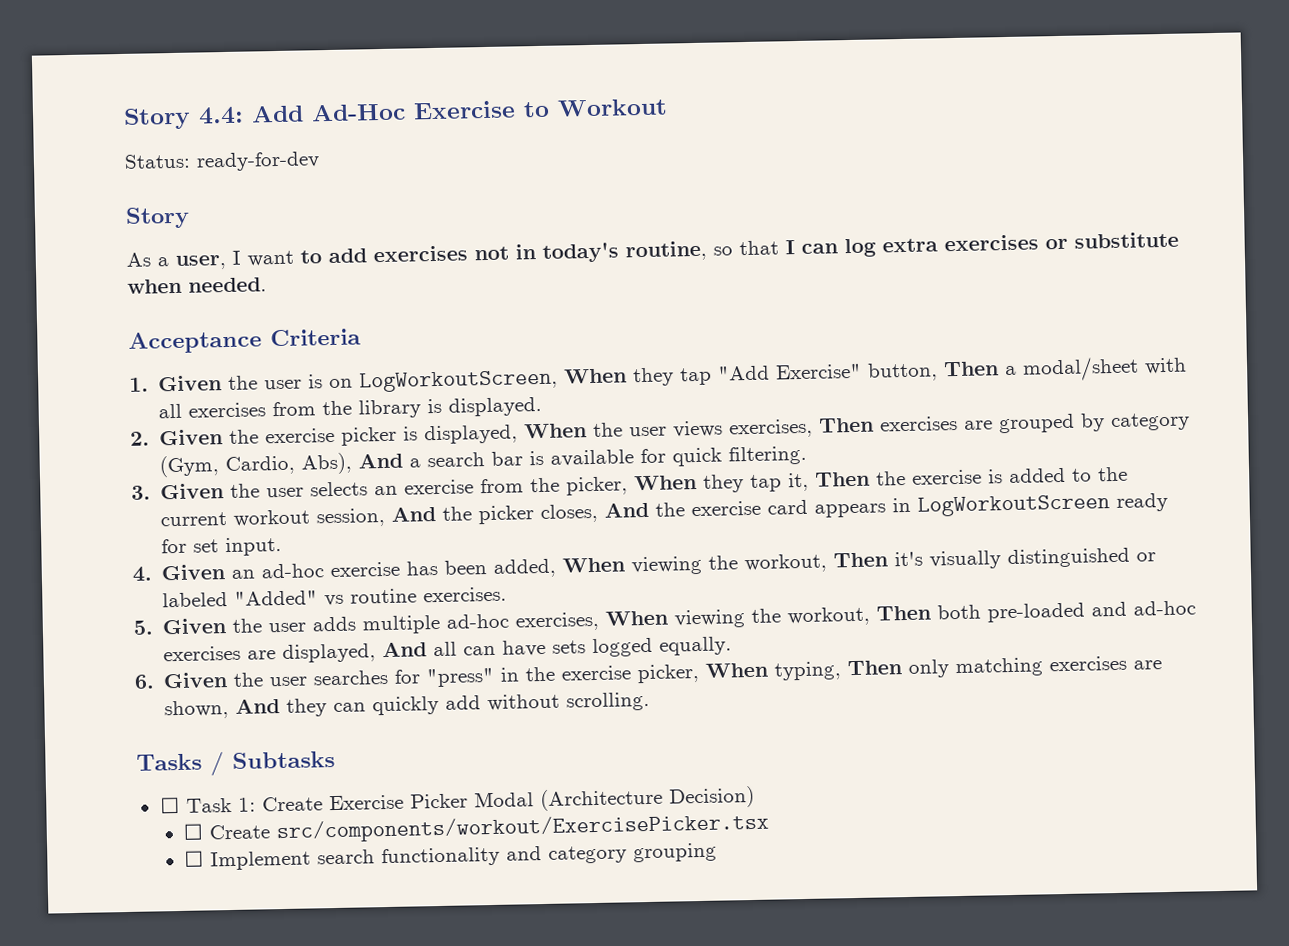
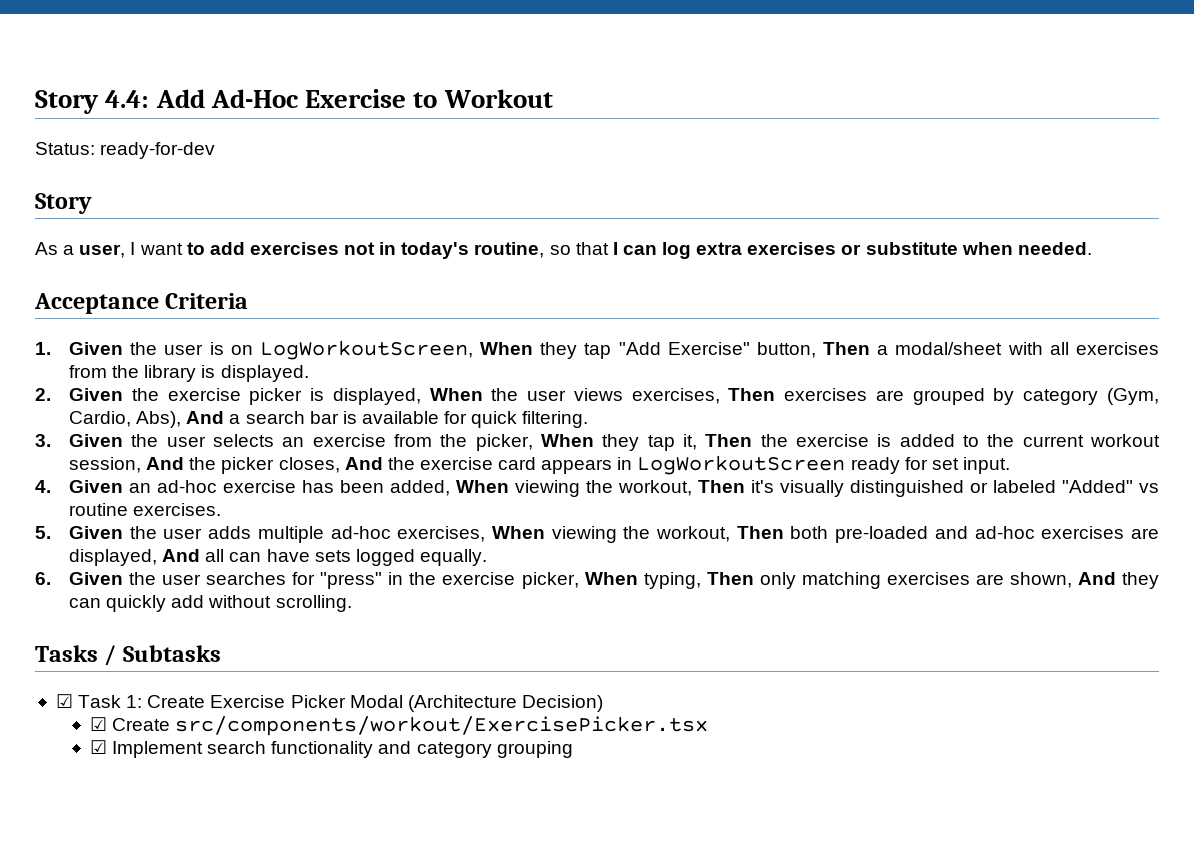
[159,796,180,814] ☐ -> [55,694,73,708] ☑
[183,823,204,840] ☐ -> [89,717,107,731] ☑
[184,850,205,867] ☐ -> [89,740,107,754] ☑

